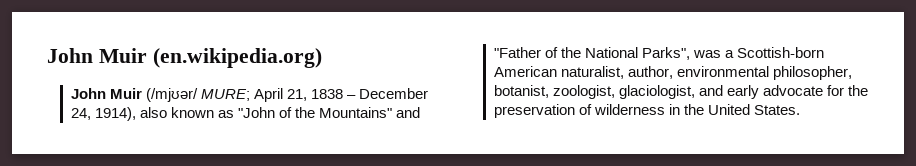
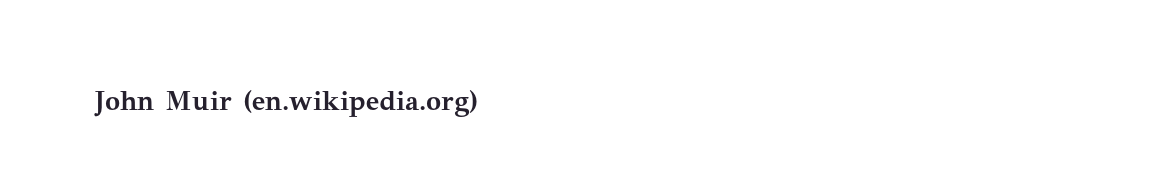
[70,88,429,102] [70,107,421,121] [493,47,825,60] [493,66,853,80] [493,85,869,99] [493,104,801,118] // John Muir (/mjʊər/ MURE; April 21, 1838 – December 24, 1914), also known as "John of the Mountains" and "Father of the National Parks", was a Scottish-born American naturalist, author, environmental philosopher, botanist, zoologist, glaciologist, and early advocate for the preservation of wilderness in the United States. -> (478, 103) none

